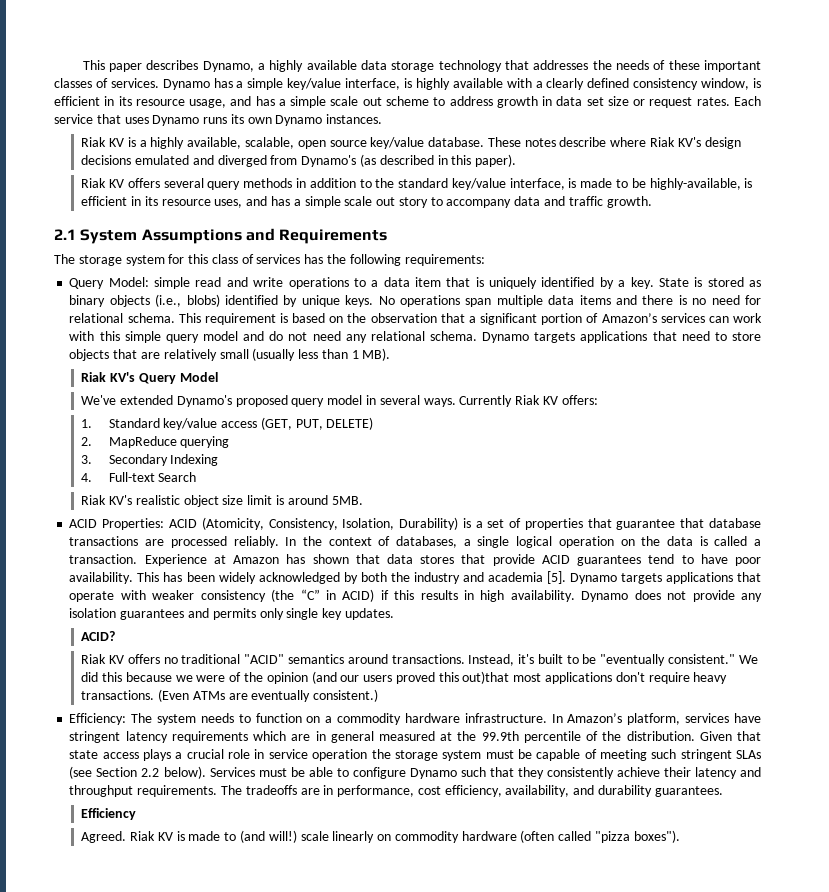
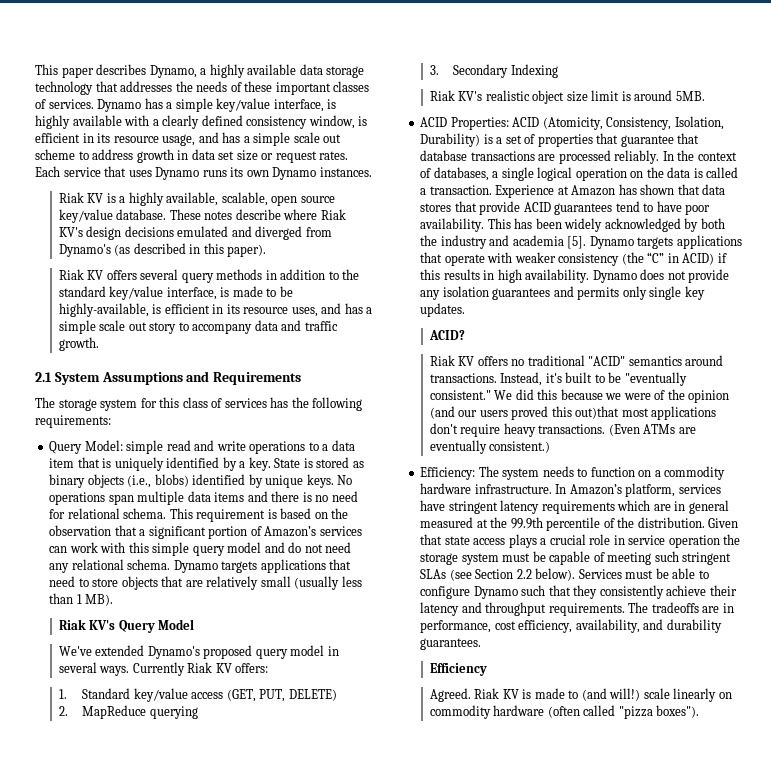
[81,472,197,482] // 4. Full-text Search -> (558, 71) none

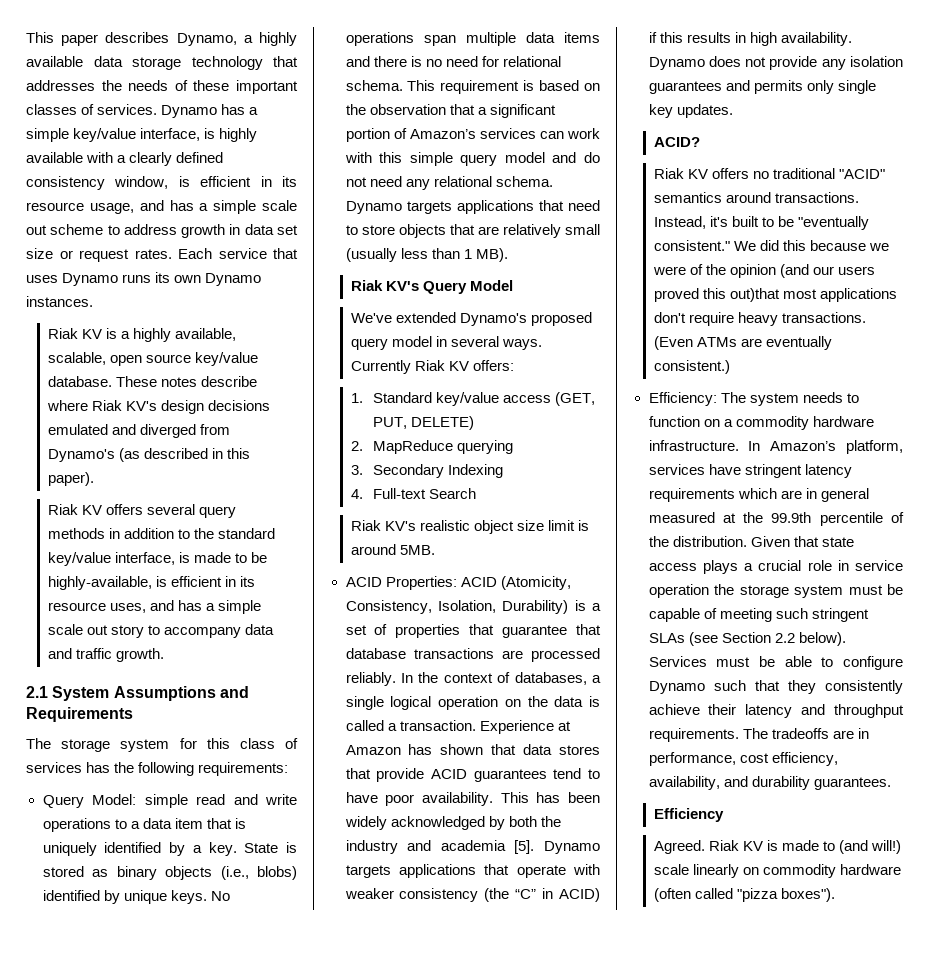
(558, 71) none -> [350,488,476,499] // 4. Full-text Search

